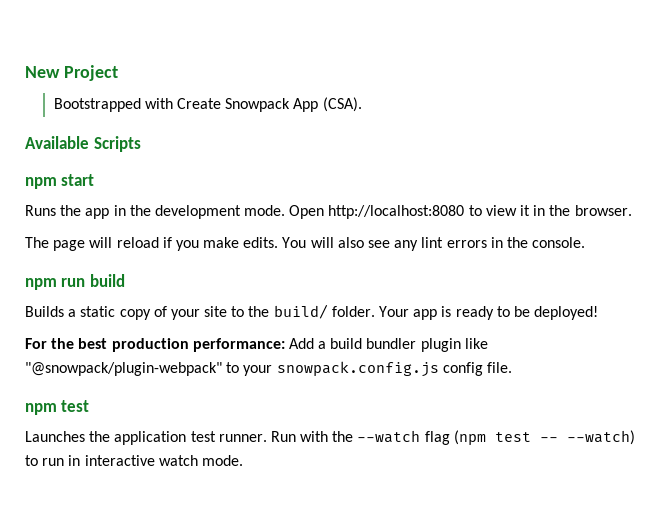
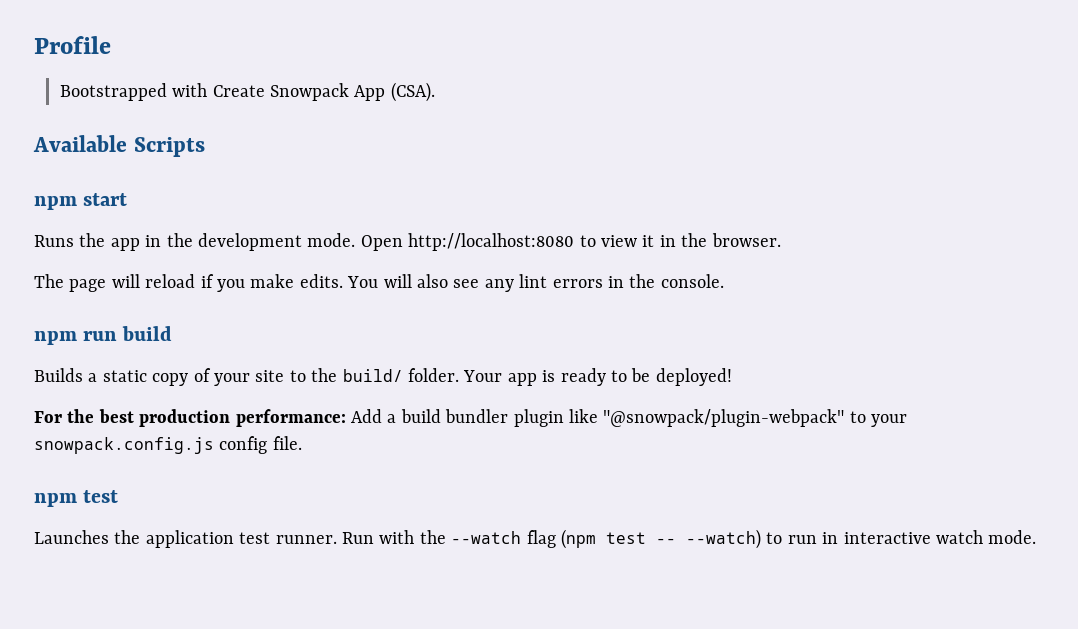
[25,65,118,81] New Project -> [34,36,111,54] Profile

